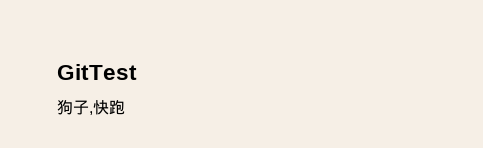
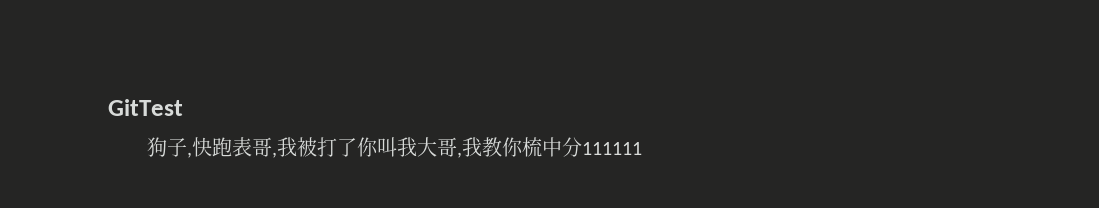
(125, 107) none -> [232,137,643,158] 表哥,我被打了你叫我大哥,我教你梳中分111111

